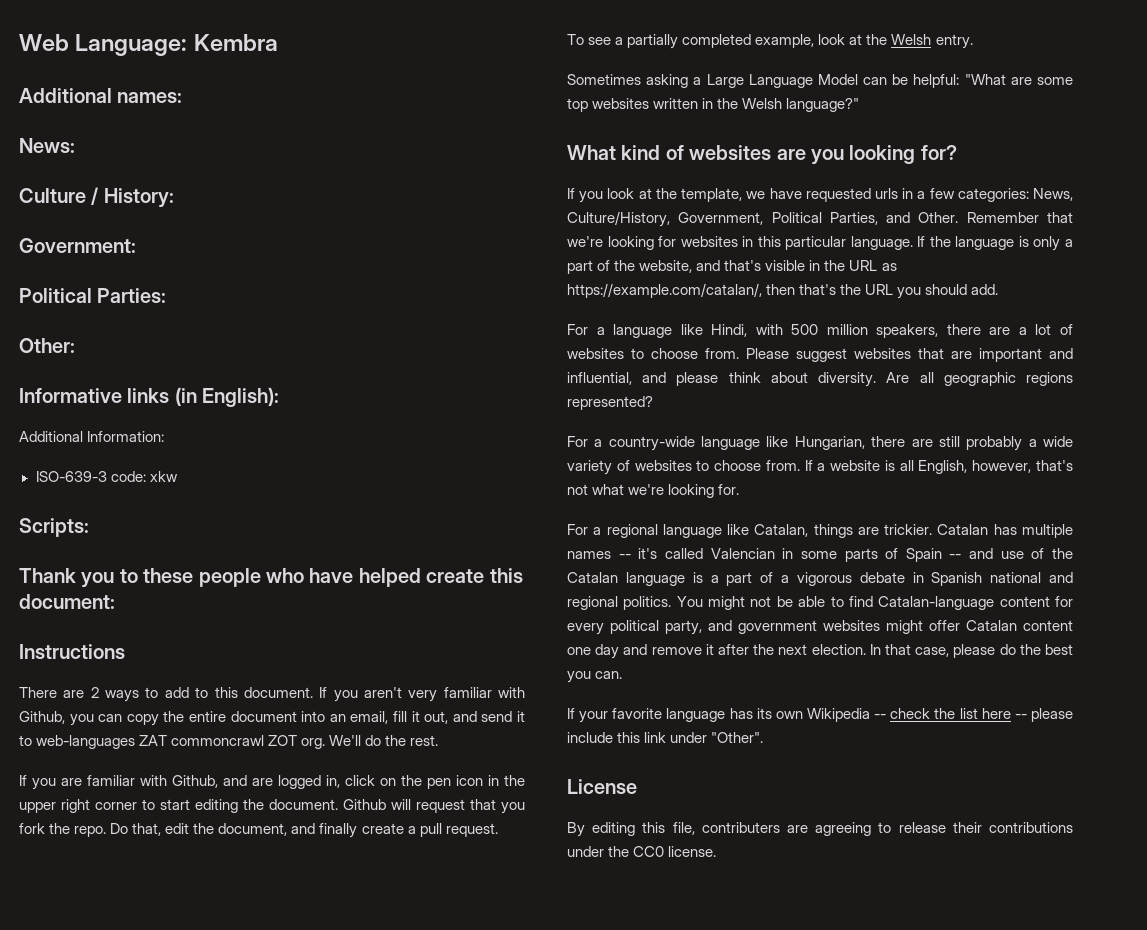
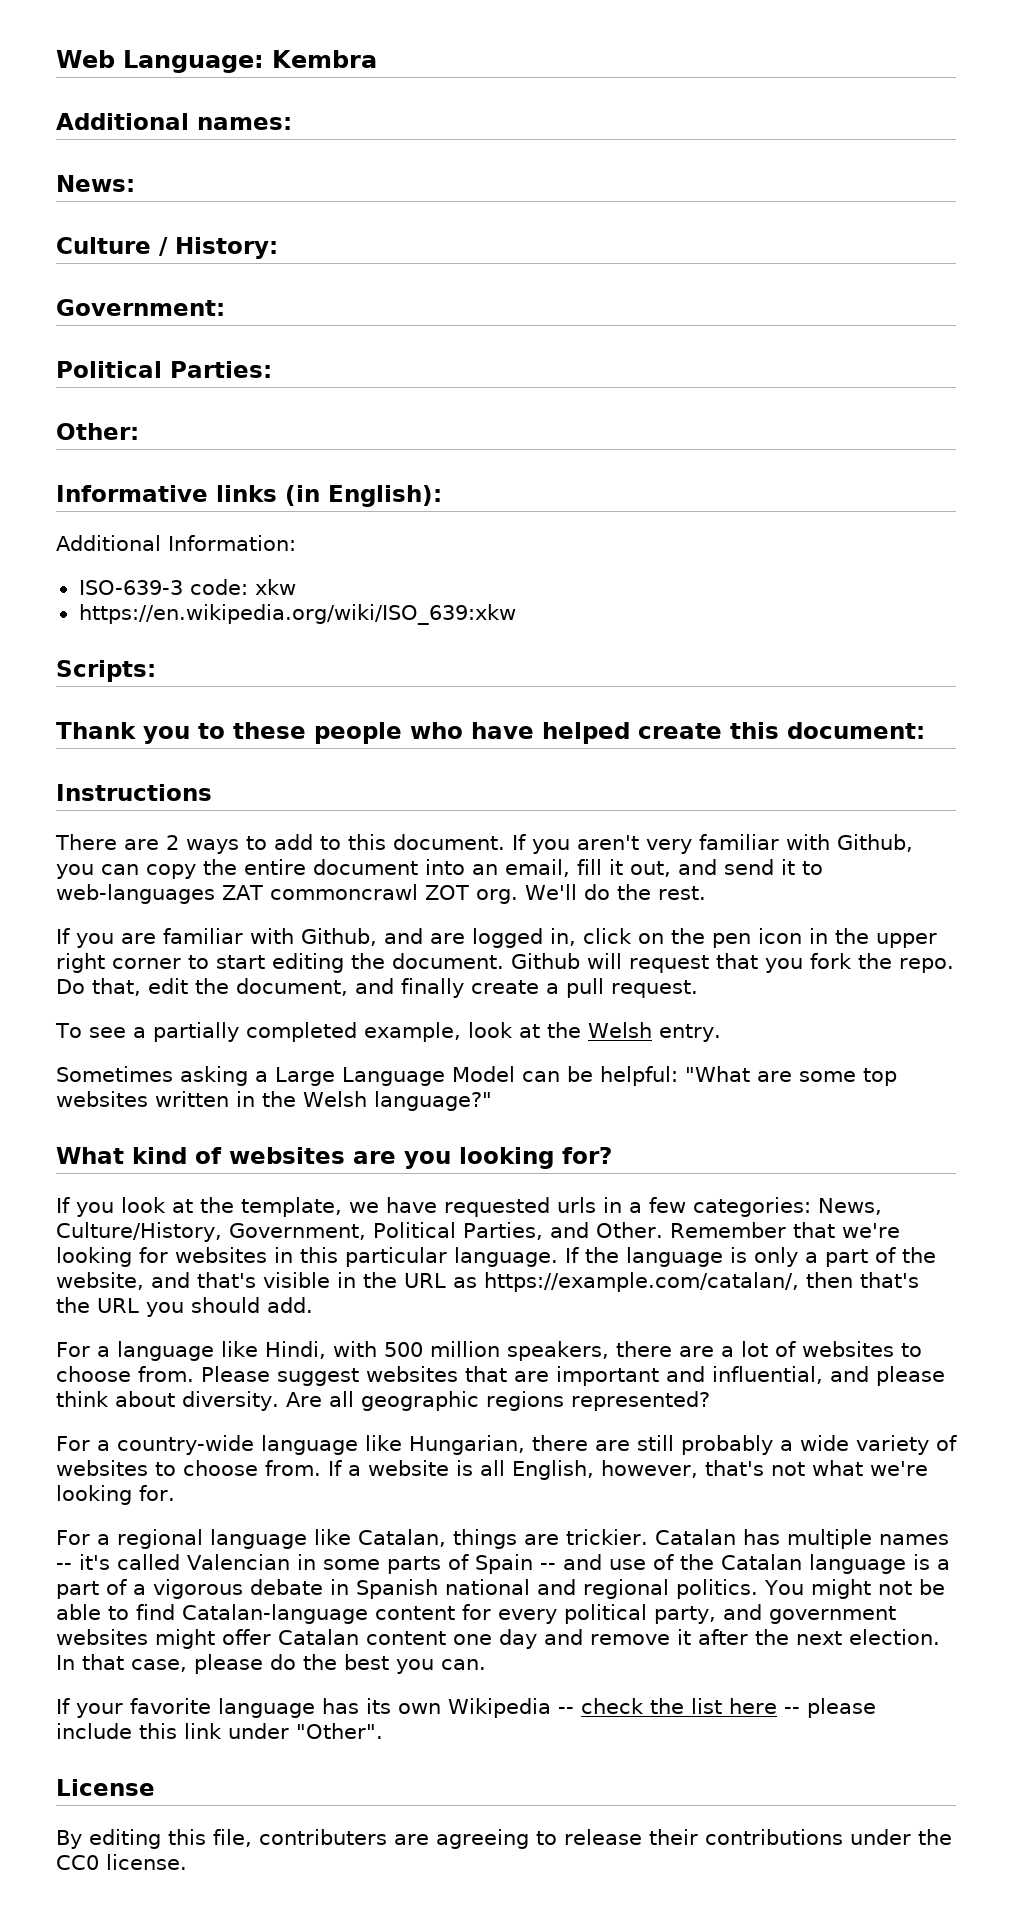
(178, 476) none -> [78,604,516,625] // https://en.wikipedia.org/wiki/ISO_639:xkw

